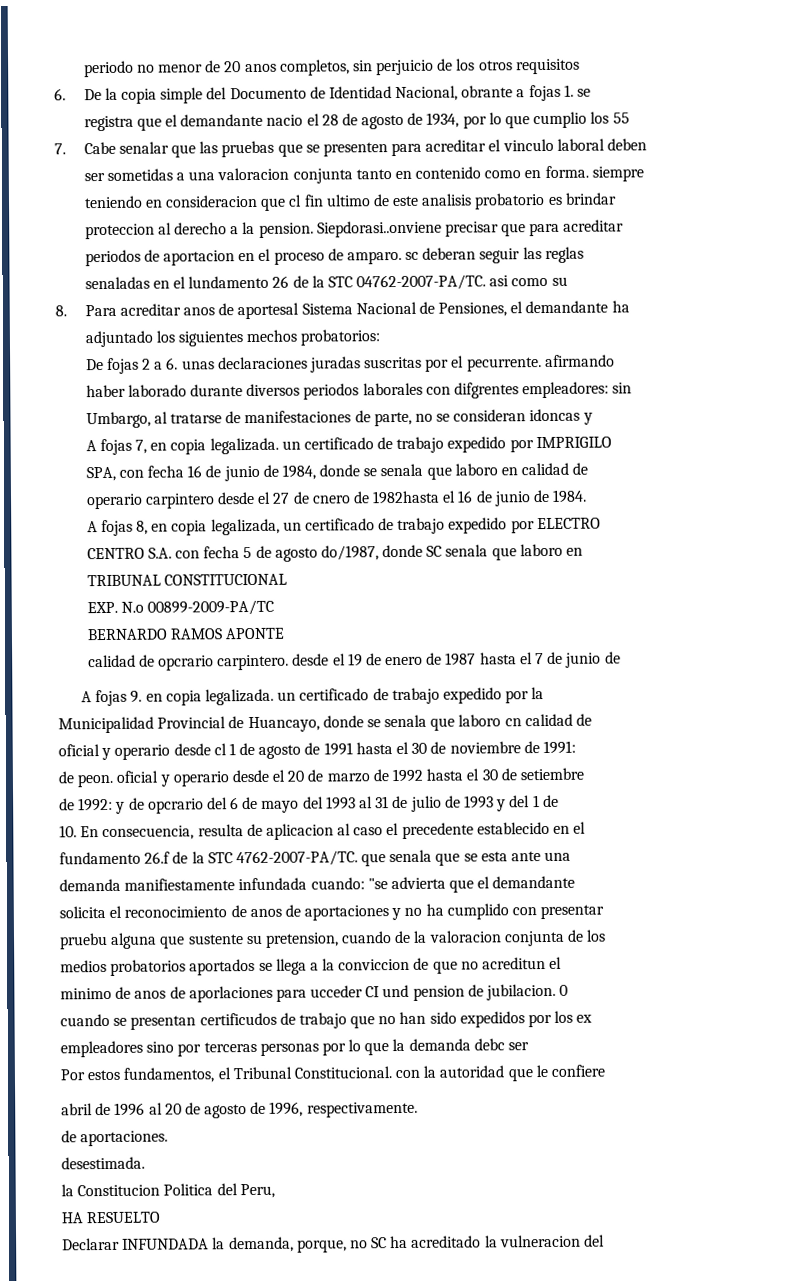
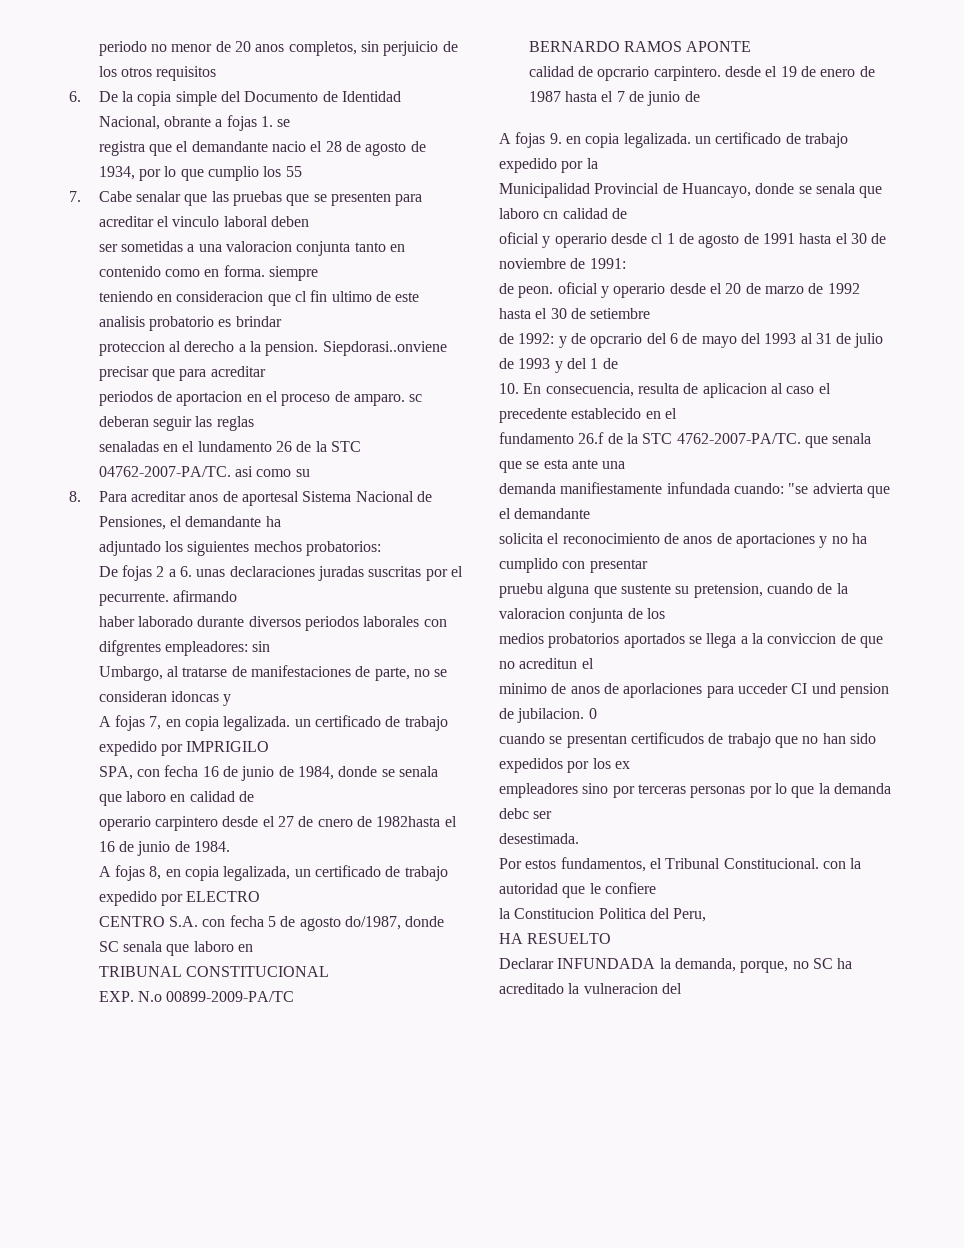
(530, 1046) none -> [499,833,579,844] // desestimada.
[61,1101,418,1119] [61,1130,169,1147] [61,1156,145,1170] // abril de 1996 al 20 de agosto de 1996, respectivamente. // de aportaciones. // desestimada. -> (656, 888) none

